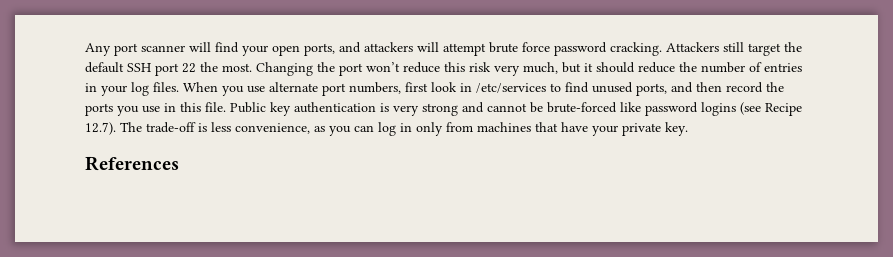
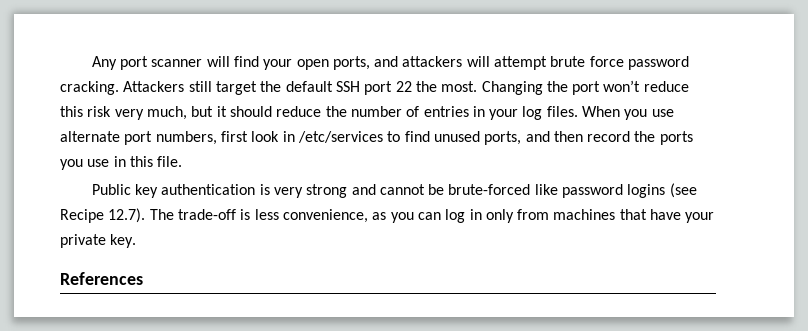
(226, 107) none -> (183, 161) //

